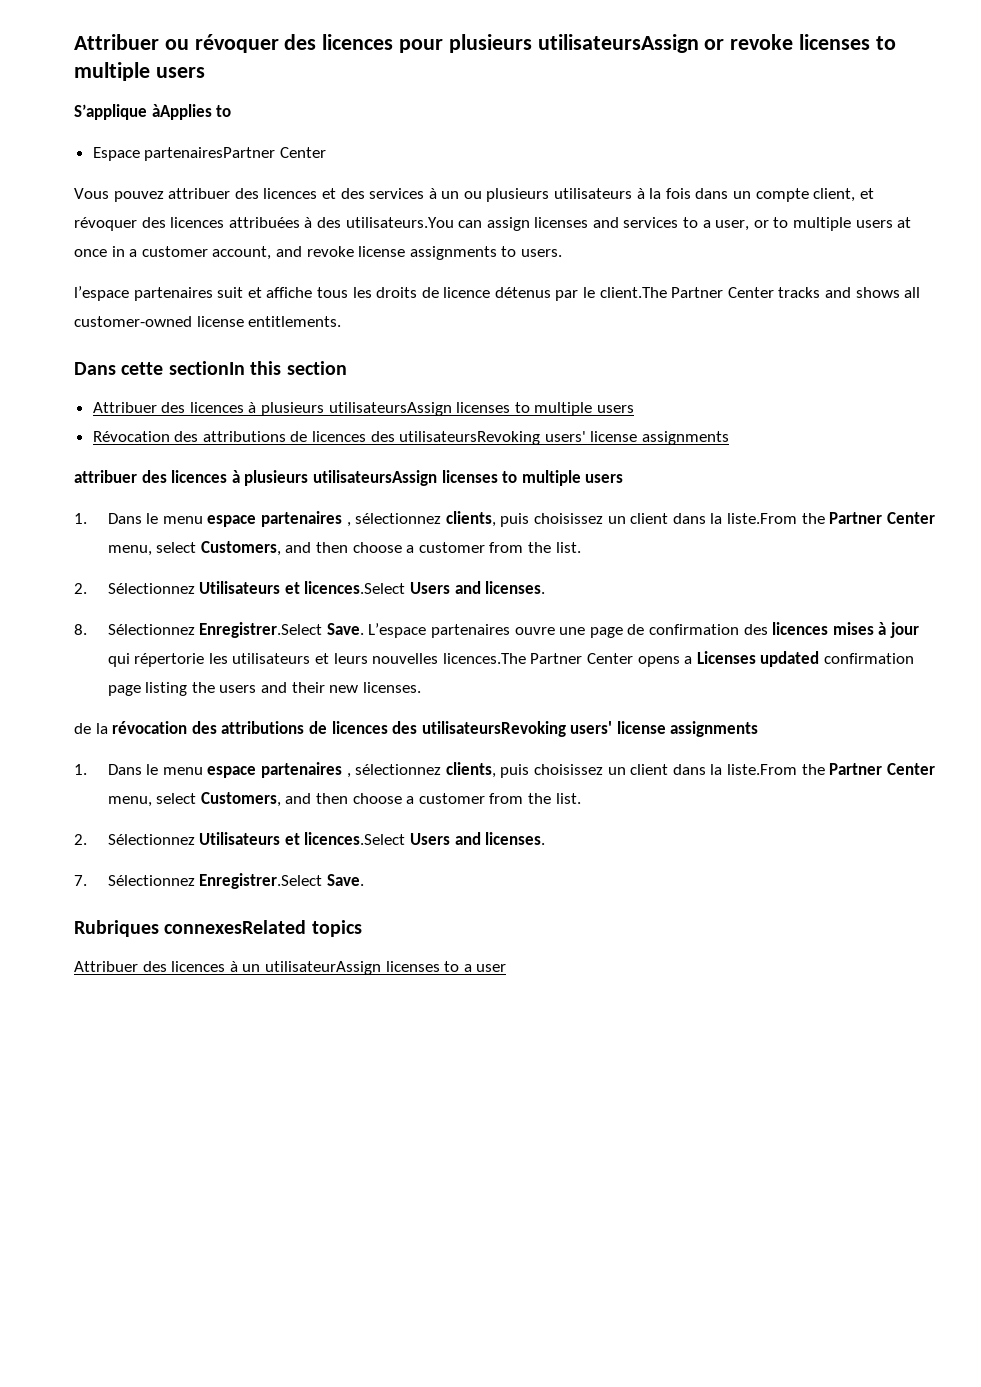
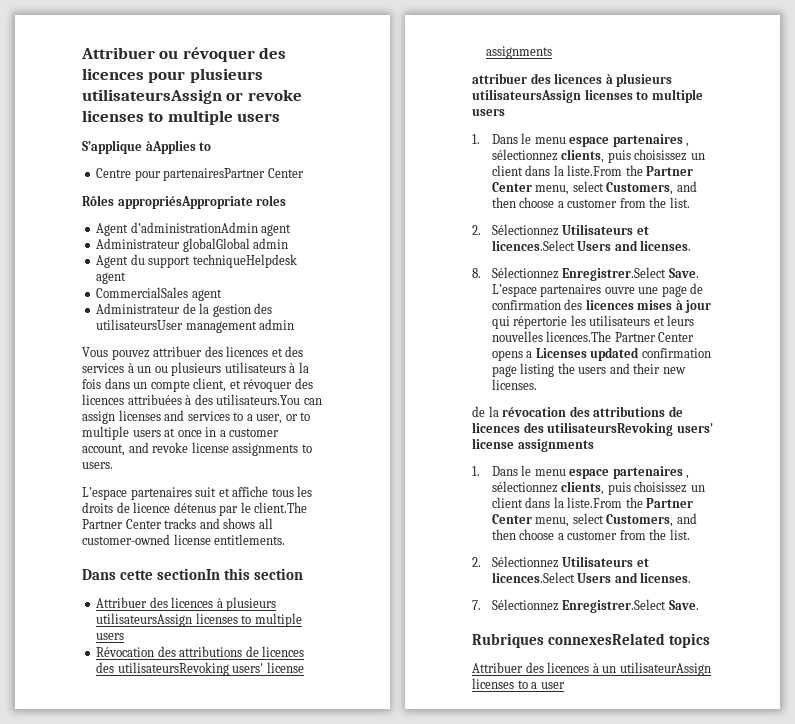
[92,147,140,161] Espace -> [96,168,161,181] Centre pour
(326, 152) none -> [82,195,287,209] [96,222,292,236] [96,238,289,252] [96,254,297,268] [96,272,127,284] [96,287,222,301] [96,303,273,317] [96,319,295,333] // Rôles appropriésAppropriate roles // Agent d’administrationAdmin agent // Administrateur globalGlobal admin // Agent du support techniqueHelpdesk agent // CommercialSales agent // Administrateur de la gestion des utilisateursUser management admin
[74,286,129,301] l’espace -> [82,487,127,500] L’espace

